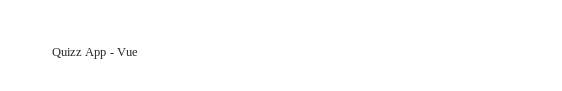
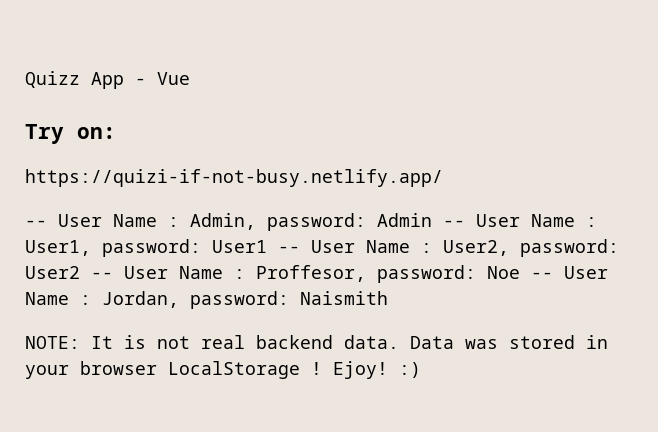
(139, 52) none -> [25,124,116,144] [25,169,443,187] [25,213,597,231] [25,239,619,257] [25,265,608,283] [25,291,388,309] [25,335,608,349] [25,361,421,379] // Try on: // https://quizi-if-not-busy.netlify.app/ // -- User Name : Admin, password: Admin -- User Name : User1, password: User1 -- User Name : User2, password: User2 -- User Name : Proffesor, password: Noe -- User Name : Jordan, password: Naismith // NOTE: It is not real backend data. Data was stored in your browser LocalStorage ! Ejoy! :)

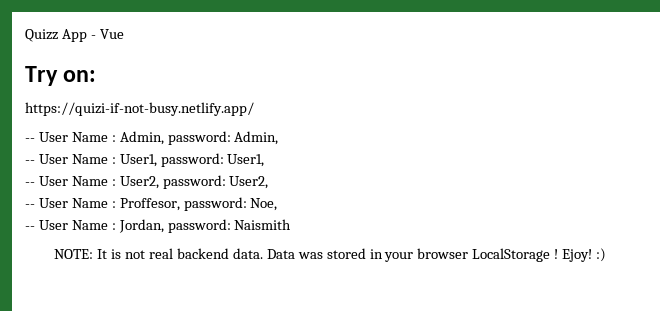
[377,213,432,227] Admin -> [234,131,279,145] Admin, //
[212,240,267,253] User1 -> [227,154,265,167] User1, //
[25,266,80,279] User2 -> [229,176,269,189] User2, //
[487,266,520,279] Noe -> [250,198,278,211] Noe, //

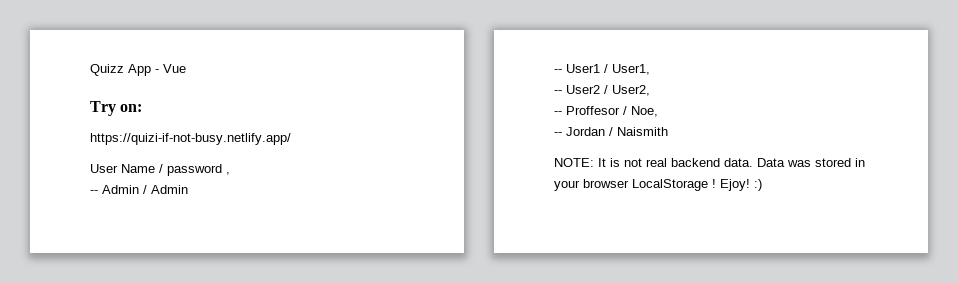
[25,131,279,145] [25,153,265,167] [25,175,269,189] [25,197,278,211] [25,219,231,233] -- User Name : Admin, password: Admin, // -- User Name : User1, password: User1, // -- User Name : User2, password: User2, // -- User Name : Proffesor, password: Noe, // -- User Name : Jordan, password: -> [90,164,230,176] [90,185,188,194] [554,64,650,75] [554,85,650,96] [554,106,658,117] [554,127,613,136] User Name / password , // -- Admin / Admin // -- User1 / User1, // -- User2 / User2, // -- Proffesor / Noe, // -- Jordan /

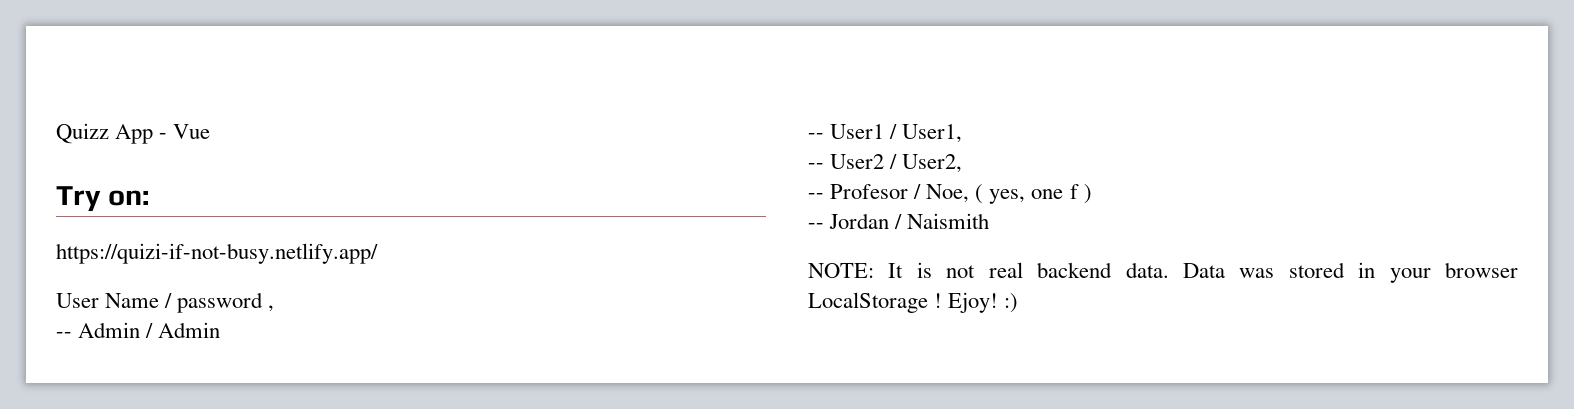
[566,106,620,115] Proffesor -> [830,184,909,199] Profesor
(658, 111) none -> [975,184,1092,204] ( yes, one f )

